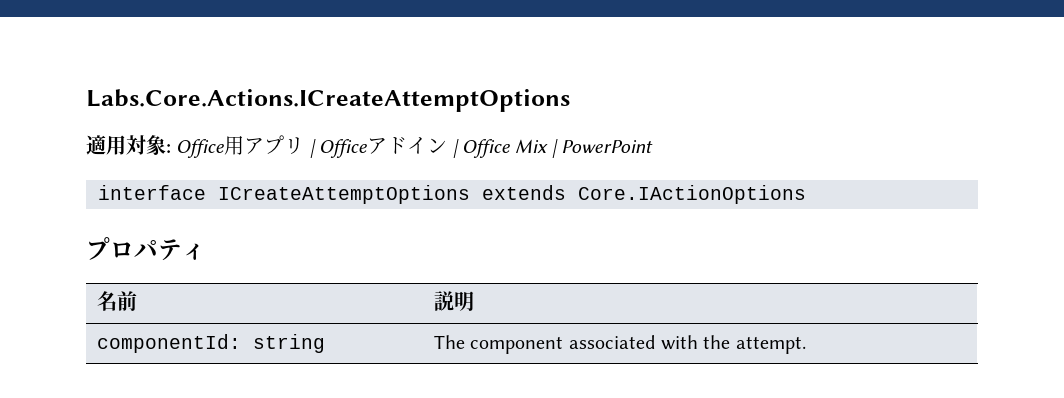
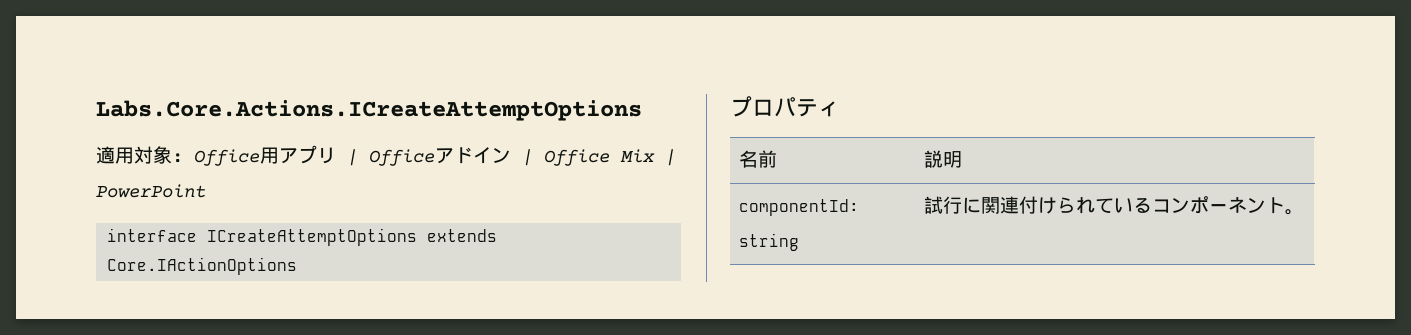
[433,335,806,354] The component associated with the attempt. -> [924,196,1305,215] 試行に関連付けられているコンポーネント。

